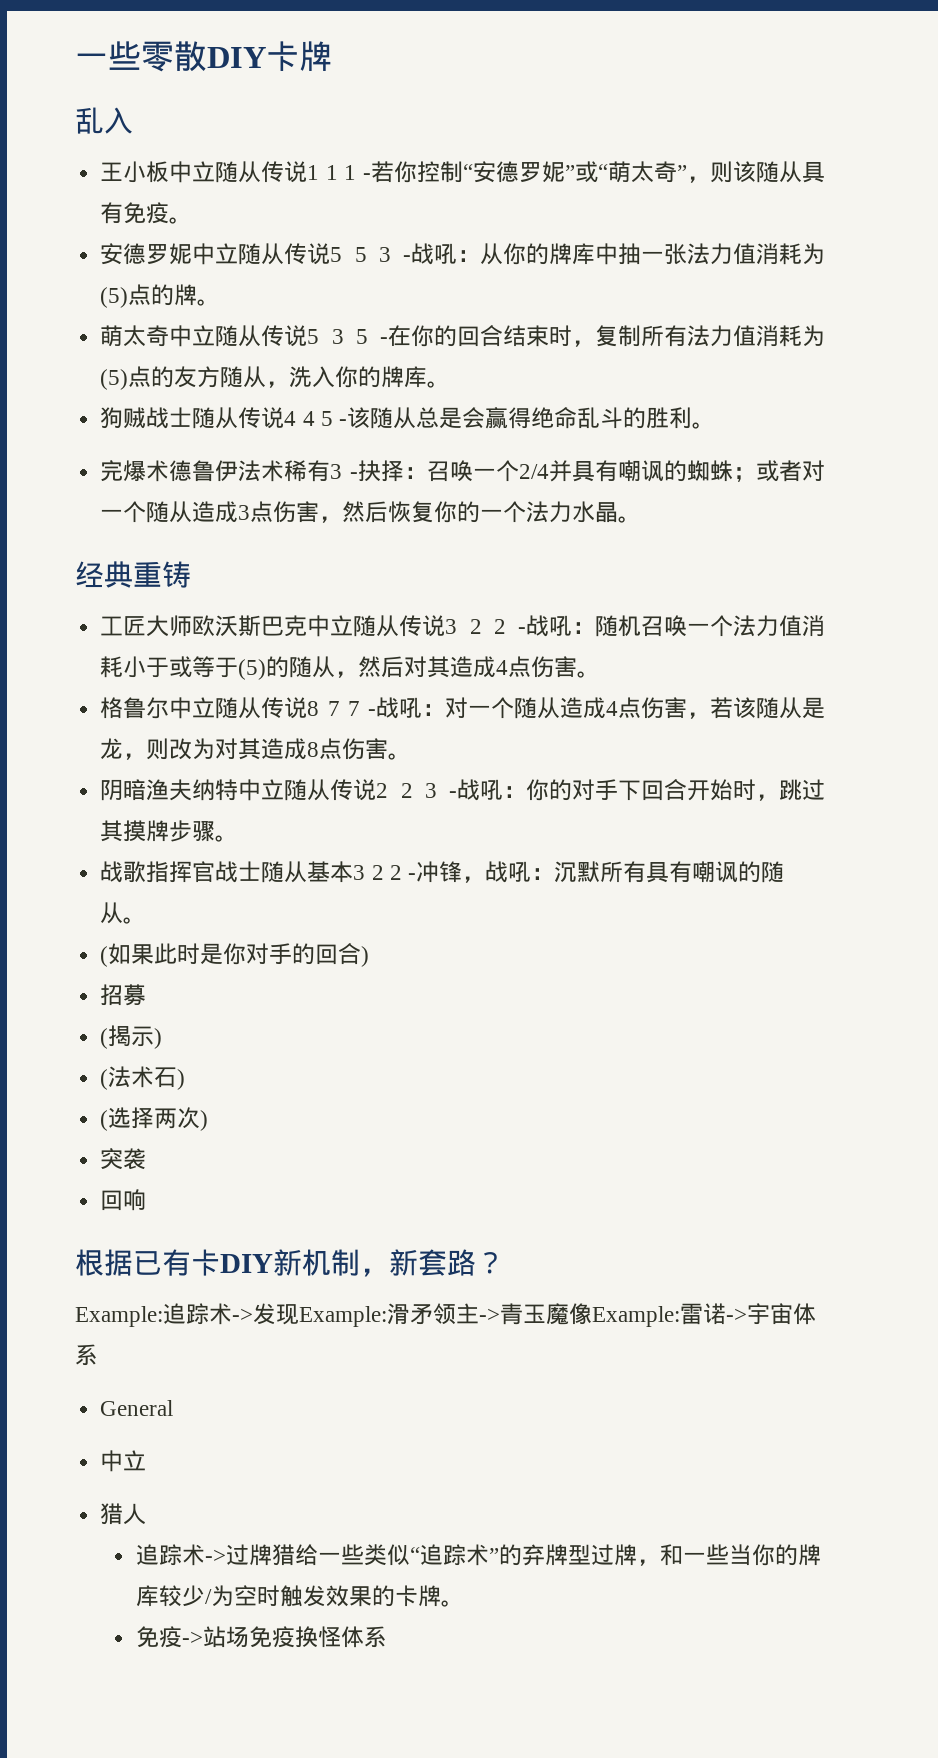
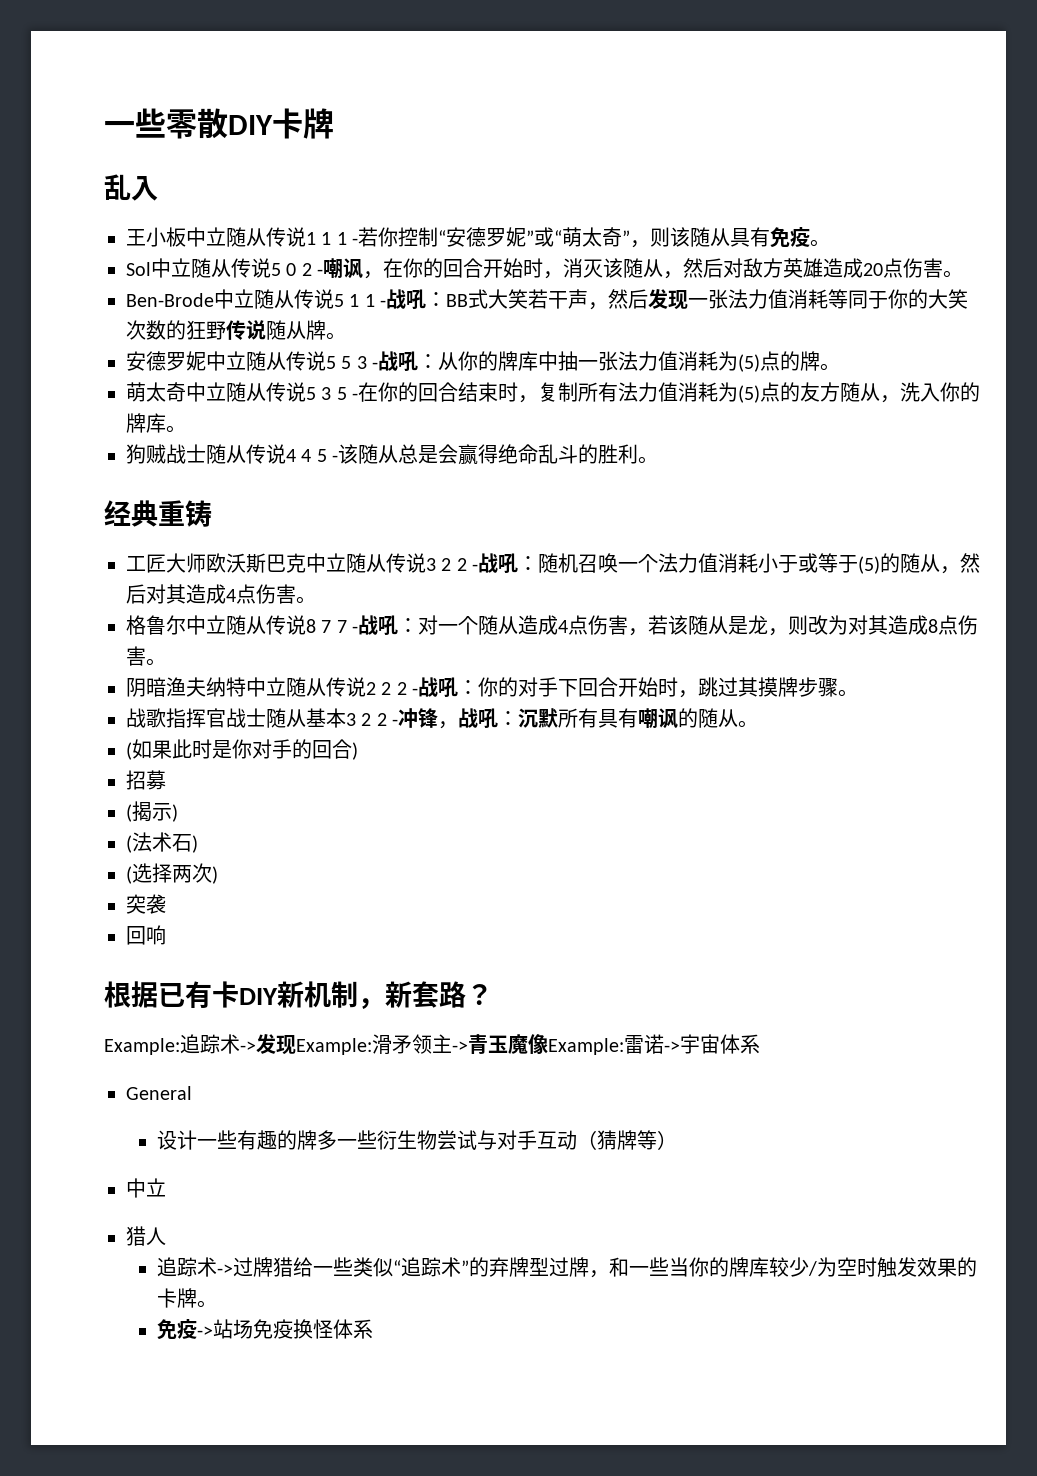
(193, 220) none -> [126,258,964,279] [126,289,969,310] [126,320,346,340] // Sol中立随从传说5 0 2 -嘲讽，在你的回合开始时，消灭该随从，然后对敌方英雄造成20点伤害。 // Ben-Brode中立随从传说5 1 1 -战吼：BB式大笑若干声，然后发现一张法力值消耗等同于你的大笑次数的狂野传说随从牌。
[100,460,825,482] [100,501,642,523] // 完爆术德鲁伊法术稀有3 -抉择：召唤一个2/4并具有嘲讽的蜘蛛；或者对一个随从造成3点伤害，然后恢复你的一个法力水晶。 -> (659, 460) none
[424,783,437,798] 3 -> [396,682,407,695] 2
(174, 1408) none -> [156,1130,677,1150] // 设计一些有趣的牌多一些衍生物尝试与对手互动（猜牌等）

